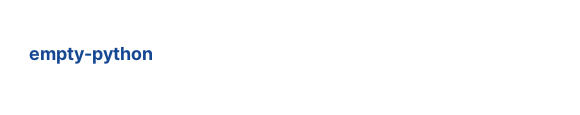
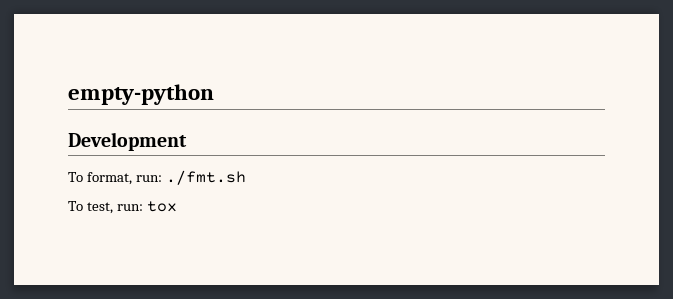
(153, 55) none -> [68,132,187,151] [68,170,246,185] [68,201,177,214] // Development // To format, run: ./fmt.sh // To test, run: tox

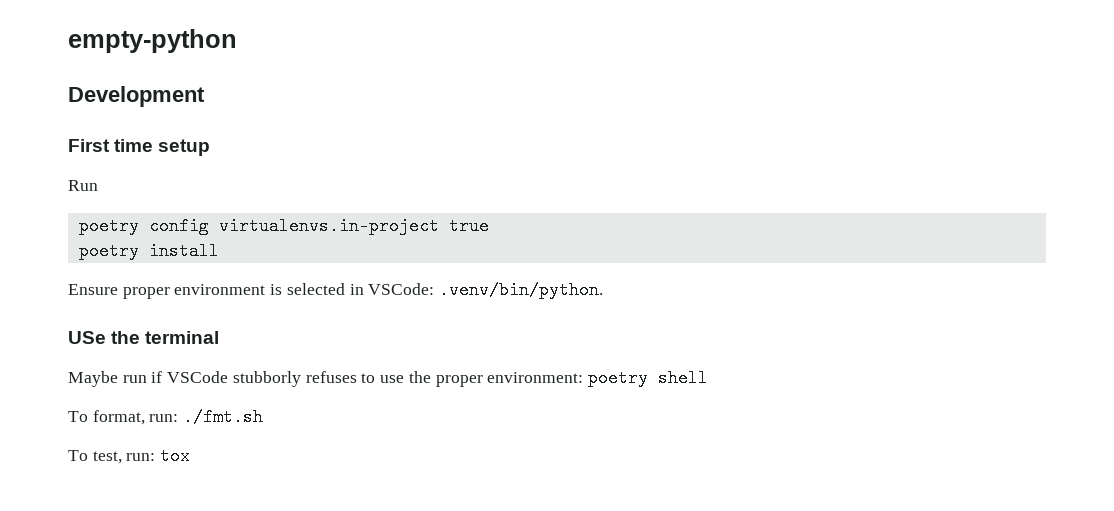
(187, 141) none -> [68,139,211,156] [68,180,98,191] [78,217,489,235] [78,242,219,260] [68,281,604,299] [68,331,220,344] [68,369,708,387] // First time setup // Run // poetry config virtualenvs.in-project true // poetry install // Ensure proper environment is selected in VSCode: .venv/bin/python. // USe the terminal // Maybe run if VSCode stubborly refuses to use the proper environment: poetry shell

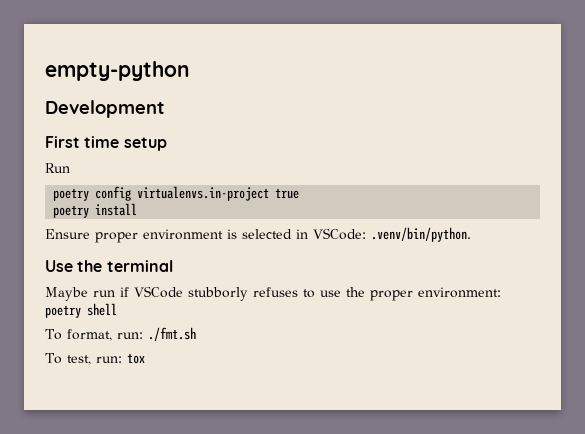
[68,331,106,344] USe -> [45,260,73,272] Use

